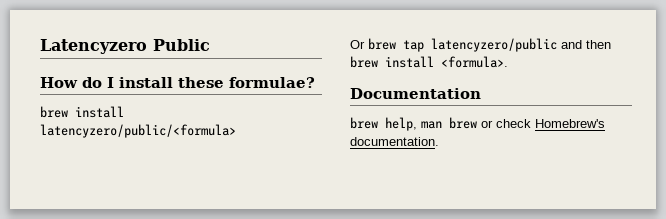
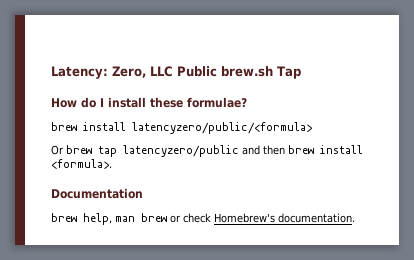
[40,39,147,54] Latencyzero -> [51,66,173,79] Latency: Zero, LLC
(210, 45) none -> [221,66,301,79] brew.sh Tap

